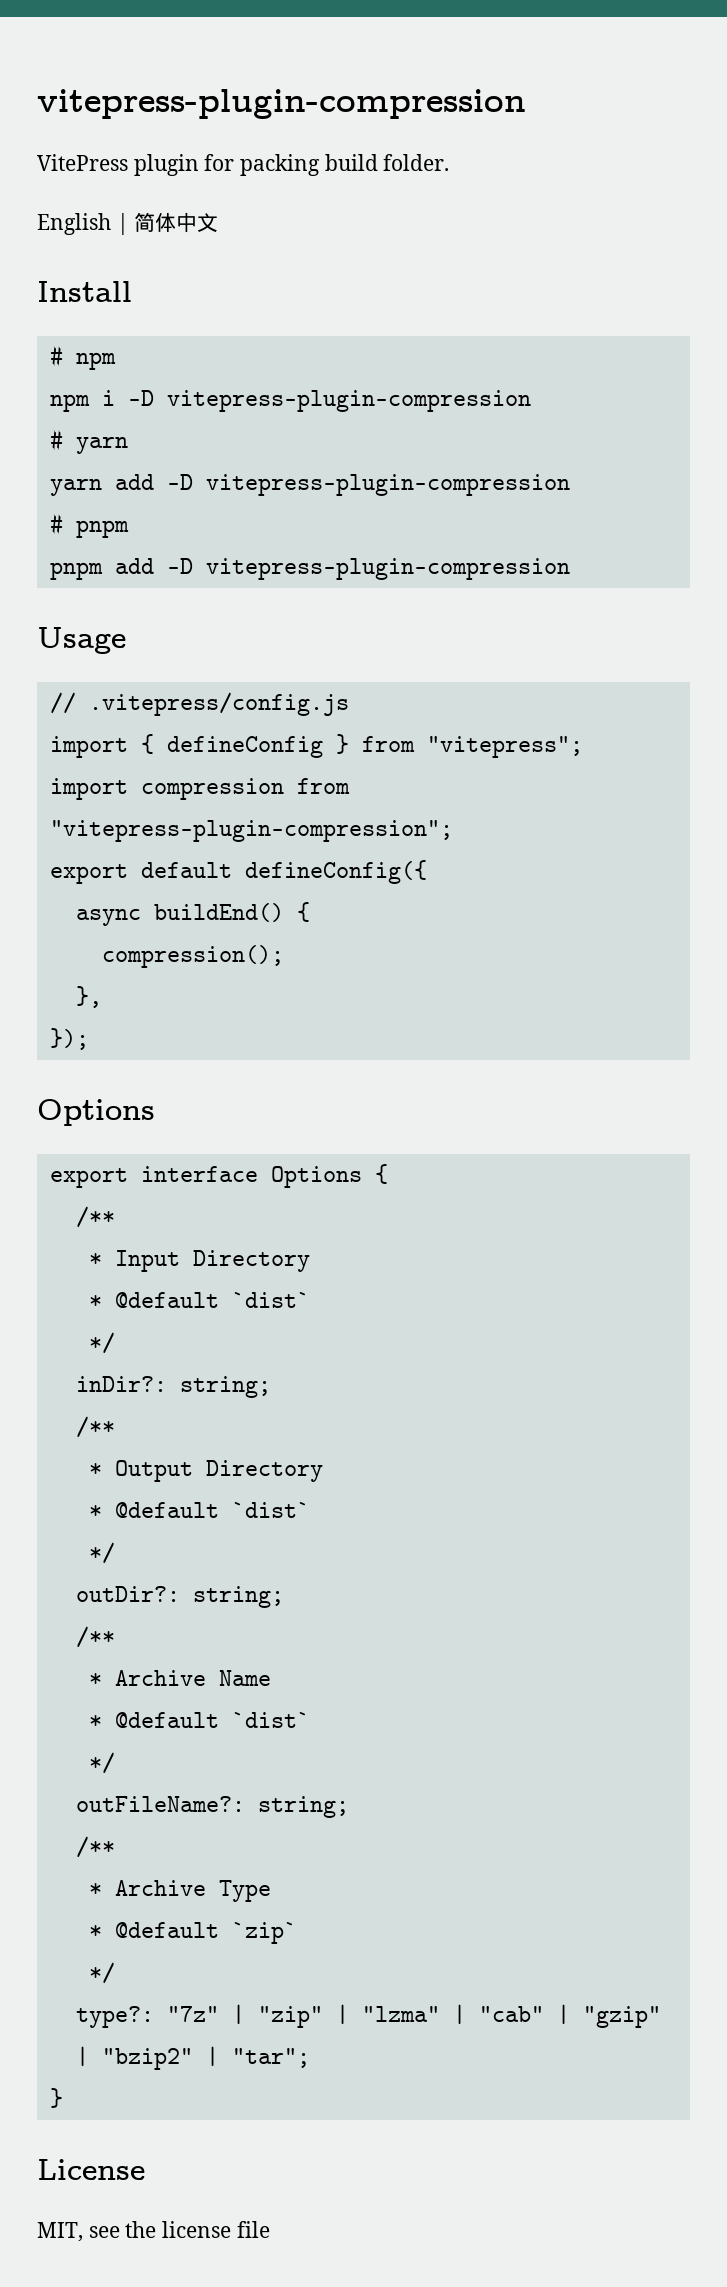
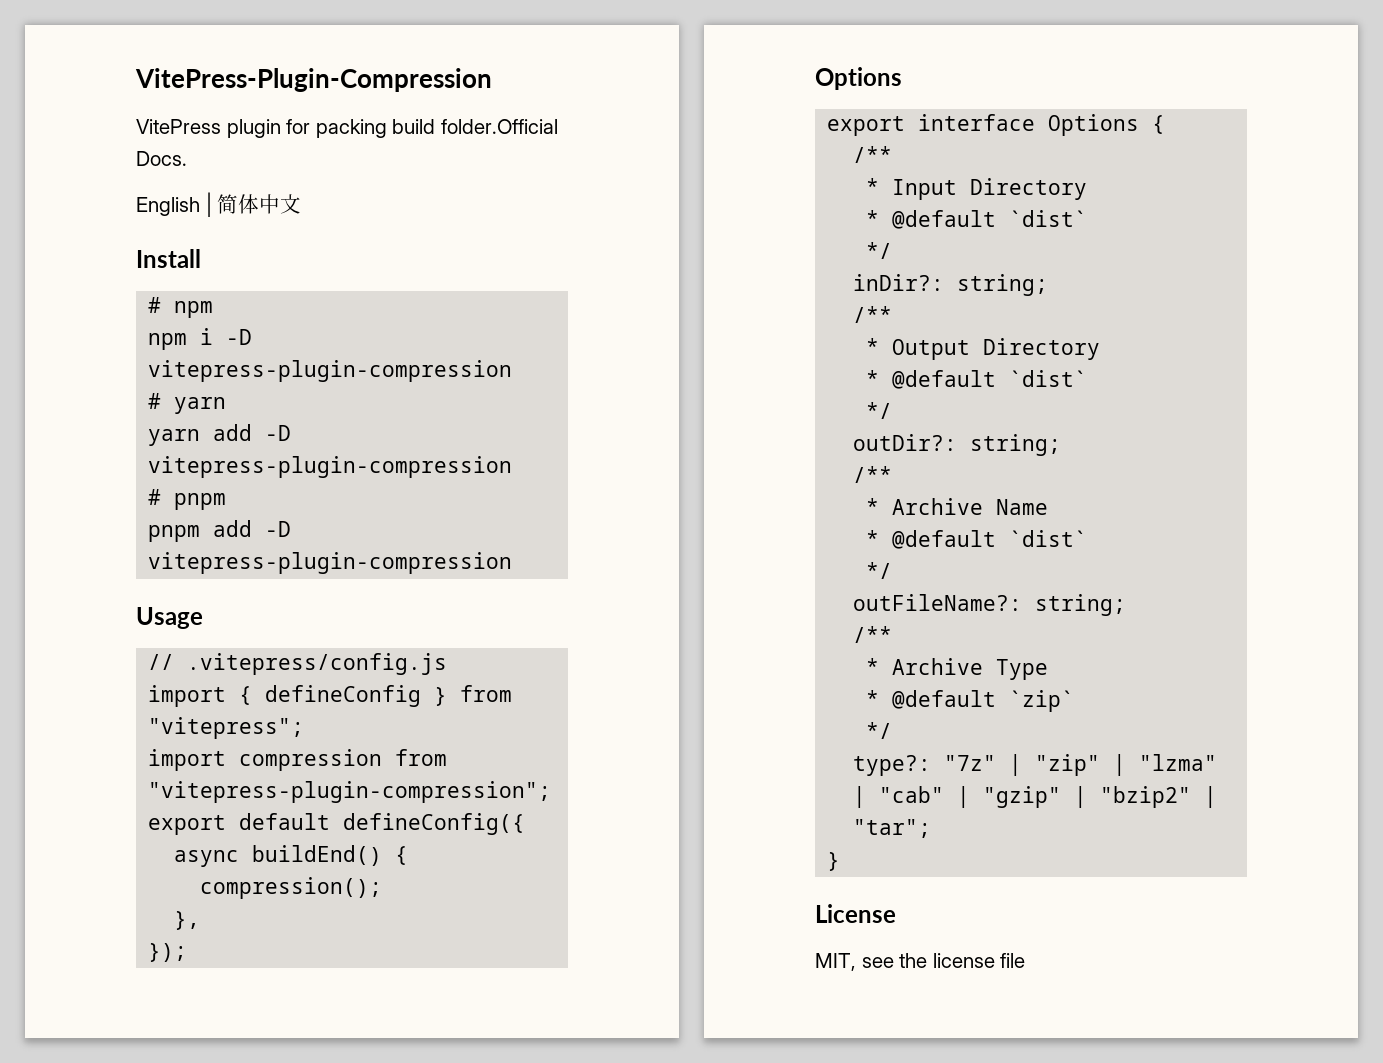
[37,89,526,119] vitepress-plugin-compression -> [135,68,492,92] VitePress-Plugin-Compression
[383,154,450,171] folder. -> [440,119,558,134] [136,151,187,166] folder.Official Docs.

